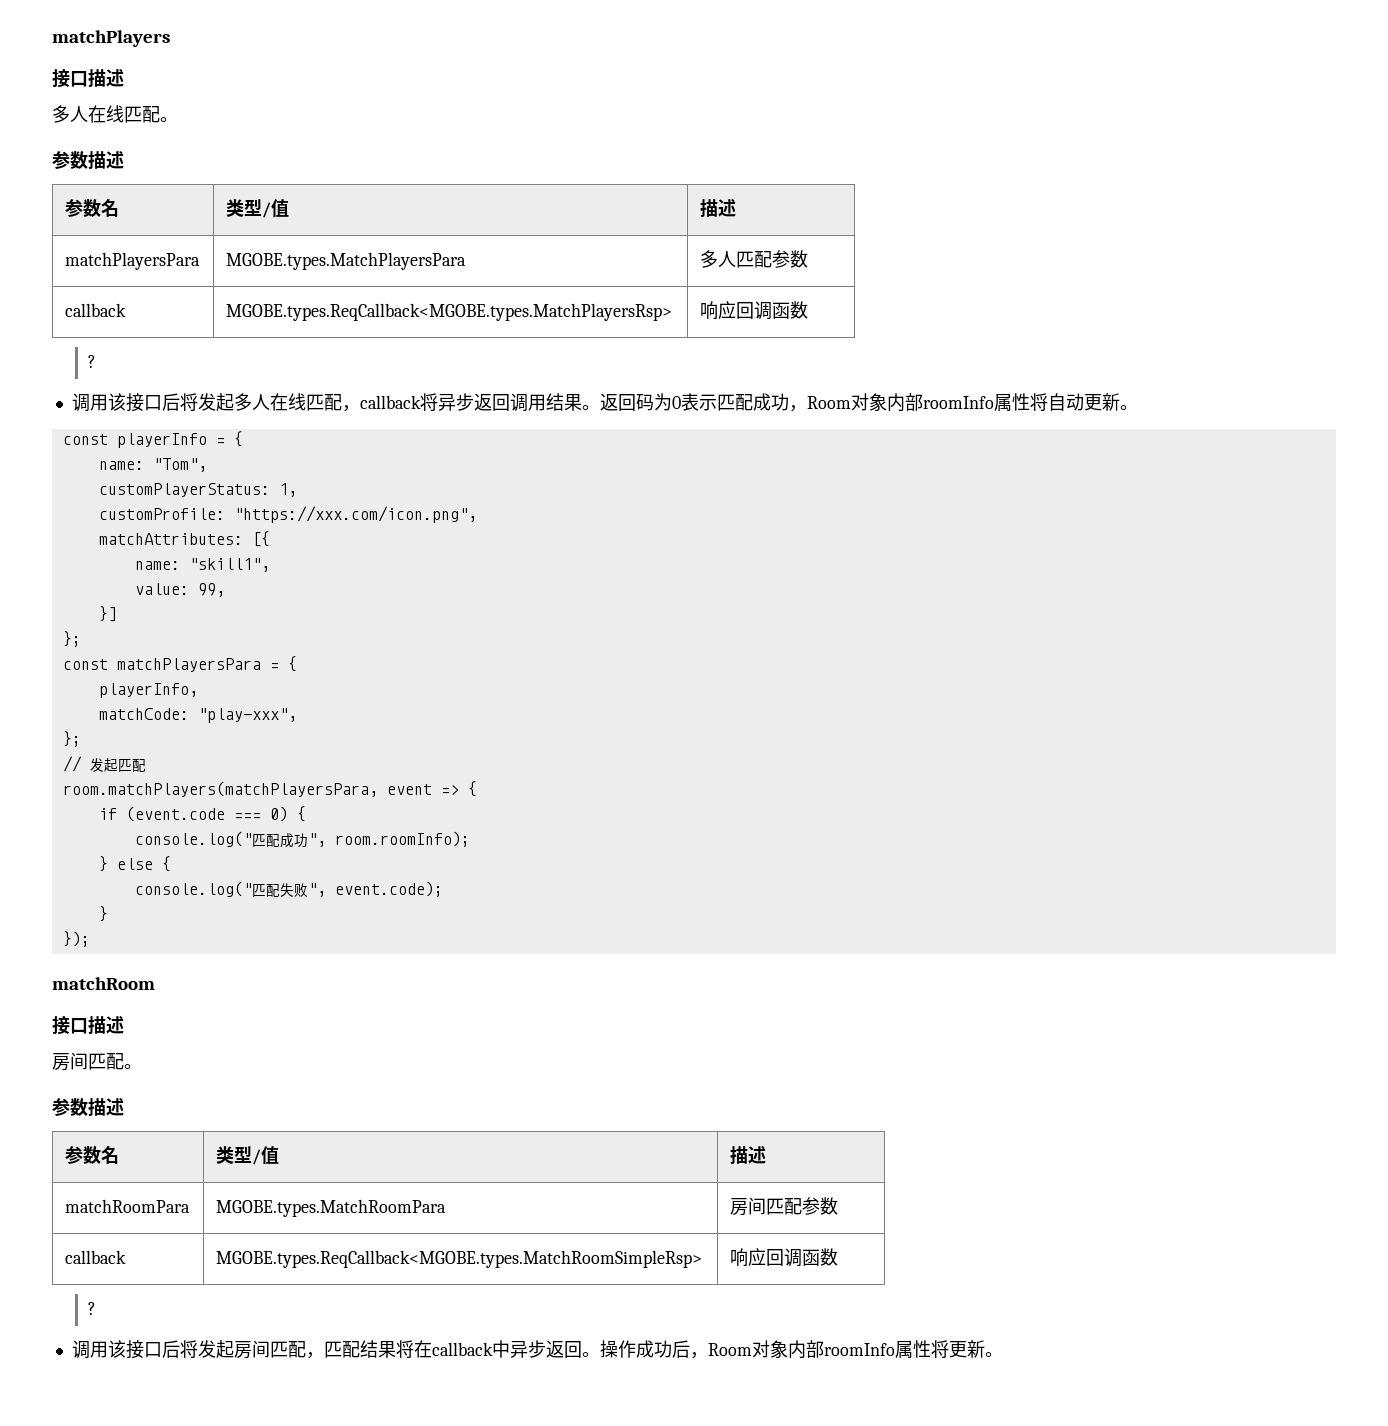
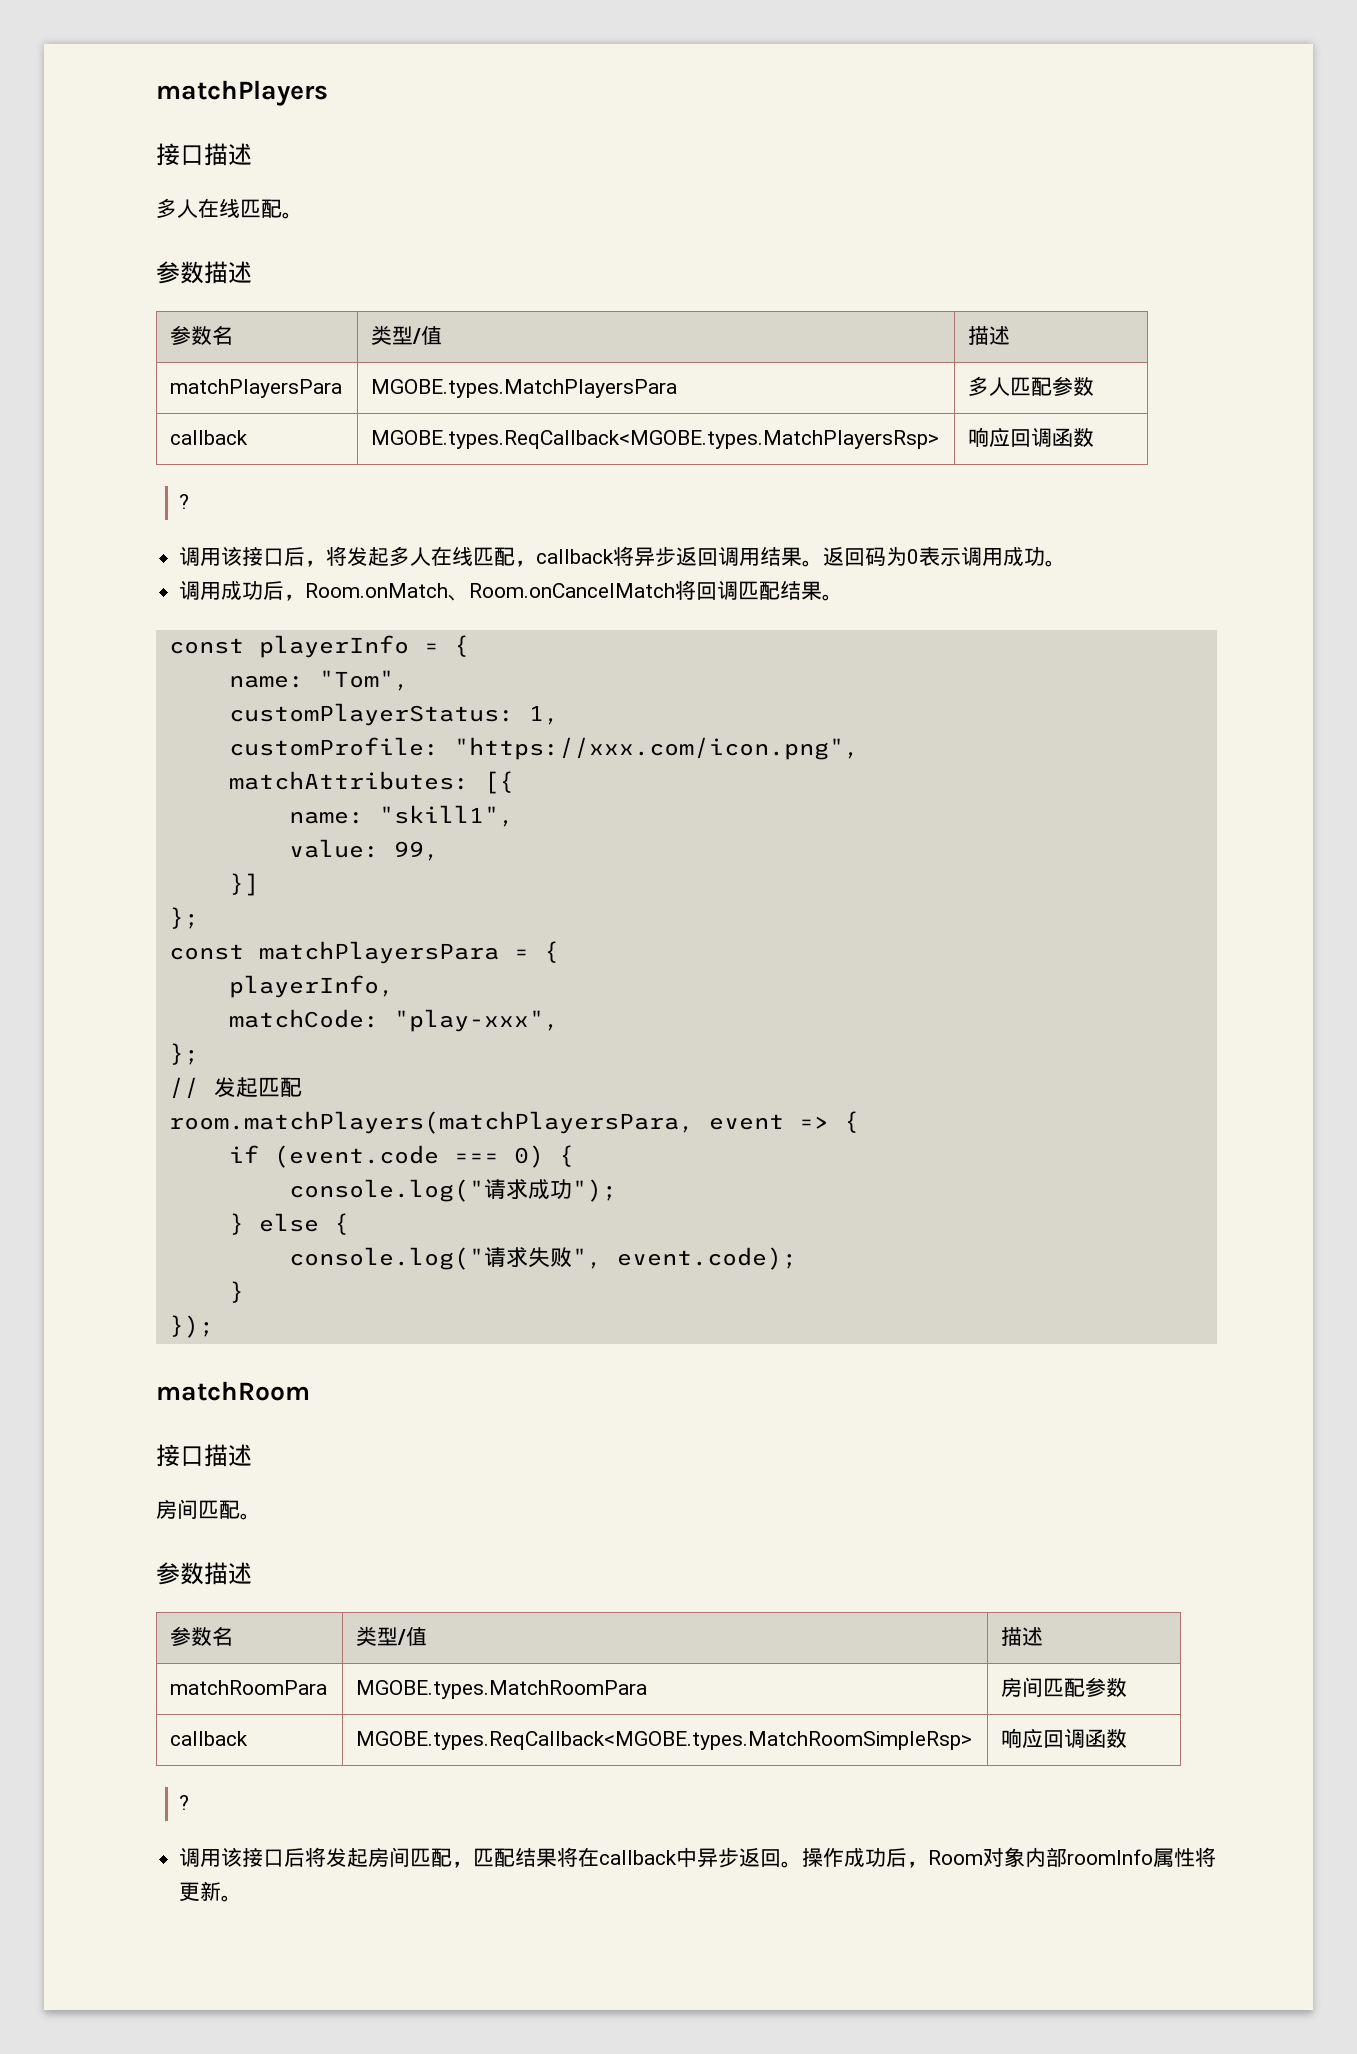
(180, 402) none -> [305,560,327,567] ，
[716,393,1120,412] 匹配成功，Room对象内部roomInfo属性将自动更新 -> [961,547,1067,567] [179,580,823,601] 调用成功。 // 调用成功后，Room.onMatch、Room.onCancelMatch将回调匹配结果
[251,831,470,848] 匹配成功", room.roomInfo); -> [483,1179,617,1202] 请求成功");
[251,884,280,897] 匹配 -> [483,1247,528,1268] 请求

